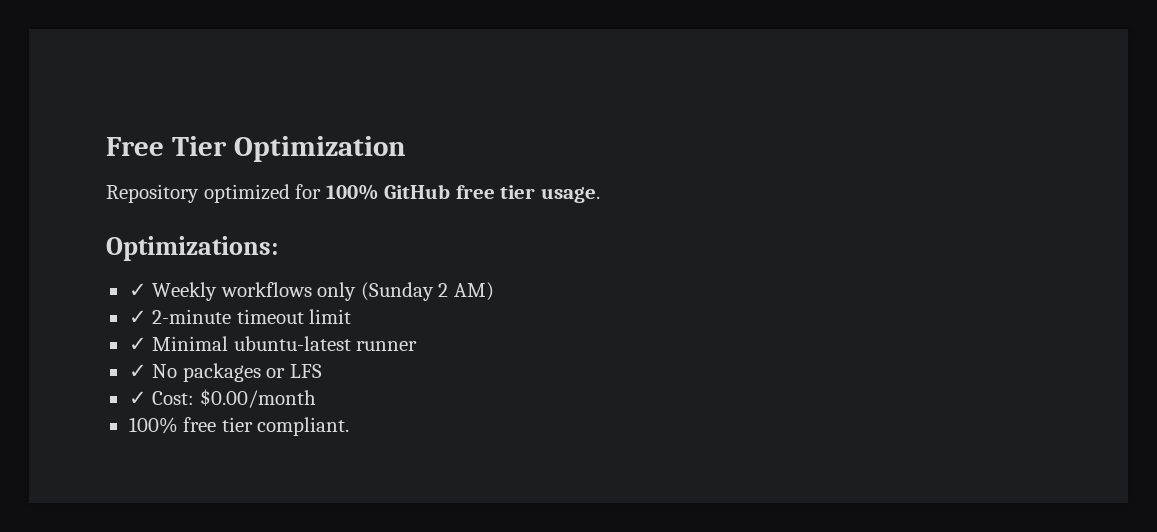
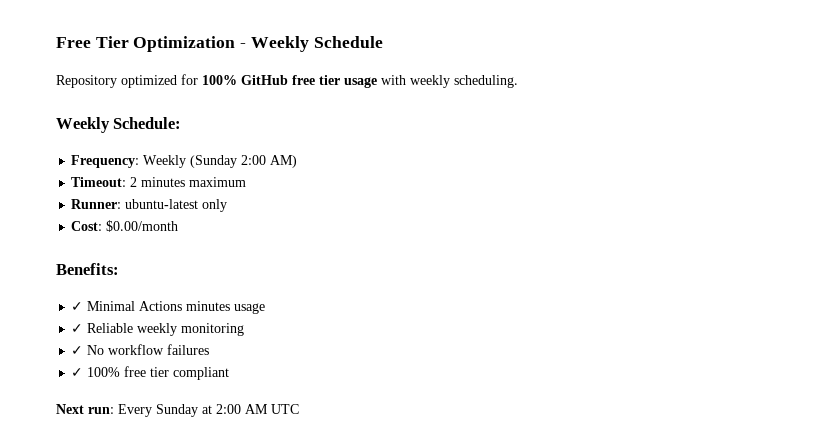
(406, 149) none -> [240,36,383,52] - Weekly Schedule
[540,187,600,203] [106,236,278,261] [128,282,494,301] [128,309,352,324] [128,336,418,351] usage. // Optimizations: // ✓ Weekly workflows only (Sunday 2 AM) // ✓ 2-minute timeout limit // ✓ Minimal ubuntu-latest runner -> [344,75,518,88] [56,117,182,133] [71,155,298,168] [71,177,247,187] [71,199,228,212] [71,220,179,232] [56,263,119,275] [71,301,266,314] [71,323,245,336] usage with weekly scheduling. // Weekly Schedule: // Frequency: Weekly (Sunday 2:00 AM) // Timeout: 2 minutes maximum // Runner: ubuntu-latest only // Cost: $0.00/month // Benefits: // ✓ Minimal Actions minutes usage // ✓ Reliable weekly monitoring
[182,363,322,382] [128,389,316,408] packages or LFS // ✓ Cost: $0.00/month // -> [108,344,210,355] [71,368,84,377] workflow failures // ✓
[257,417,350,436] compliant. -> [173,367,230,380] [56,404,299,417] compliant // Next run: Every Sunday at 2:00 AM UTC

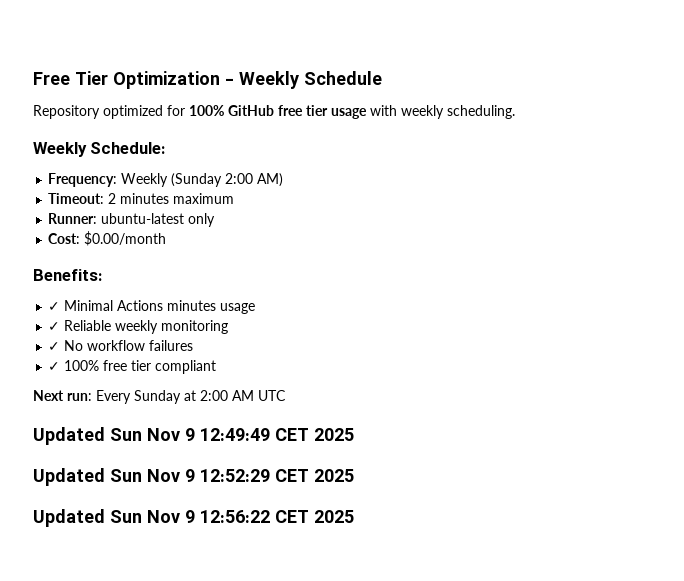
(299, 409) none -> [33,427,354,445] [33,468,354,486] [33,509,354,527] // Updated Sun Nov 9 12:49:49 CET 2025 // Updated Sun Nov 9 12:52:29 CET 2025 // Updated Sun Nov 9 12:56:22 CET 2025

